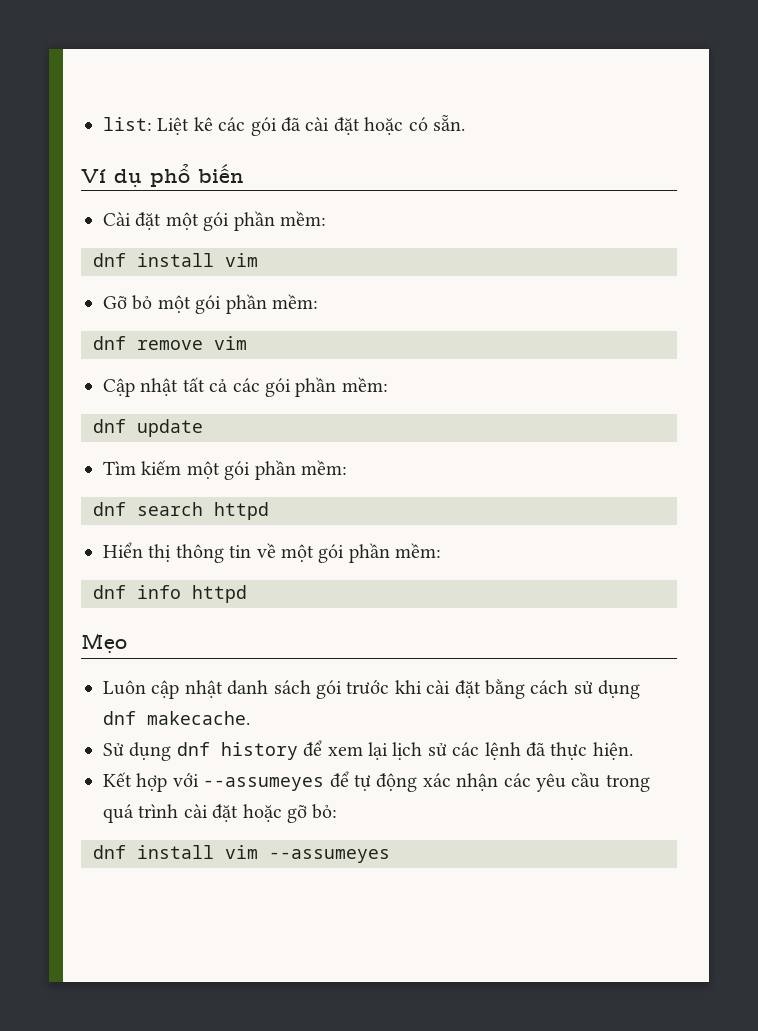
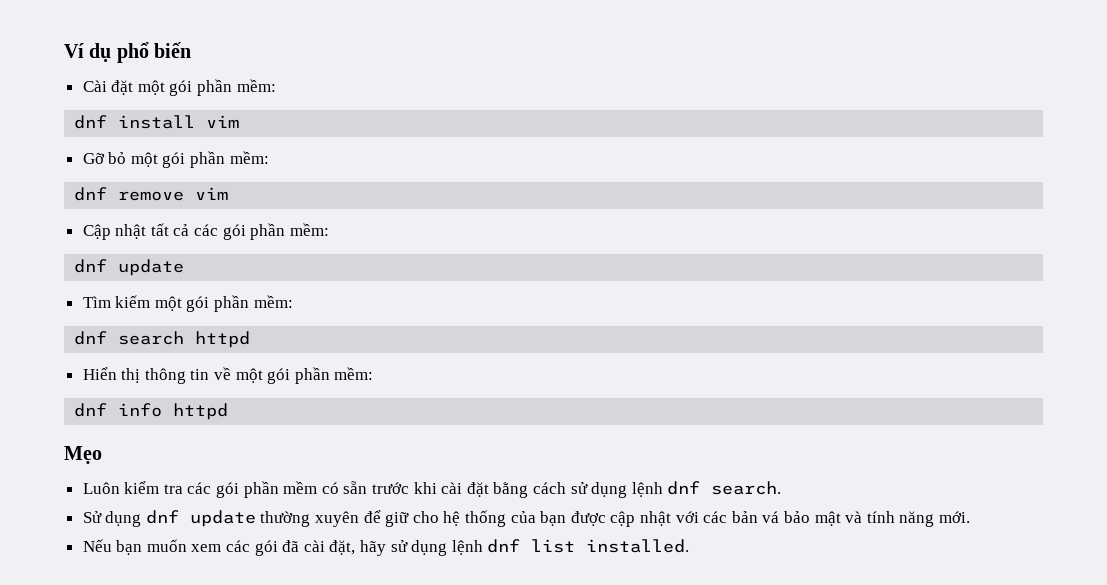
[103,114,465,136] list: Liệt kê các gói đã cài đặt hoặc có sẵn. // -> (64, 50) none
[151,680,342,699] cập nhật danh sách gói -> [124,481,368,498] kiểm tra các gói phần mềm có sẵn
[103,711,250,725] dnf makecache. -> [631,481,782,497] lệnh dnf search.
[220,740,633,761] [103,771,650,792] [103,804,338,823] [93,845,390,863] history để xem lại lịch sử các lệnh đã thực hiện. // Kết hợp với --assumeyes để tự động xác nhận các yêu cầu trong quá trình cài đặt hoặc gỡ bỏ: // dnf install vim --assumeyes -> [189,510,970,527] [82,539,690,556] update thường xuyên để giữ cho hệ thống của bạn được cập nhật với các bản vá bảo mật và tính năng mới. // Nếu bạn muốn xem các gói đã cài đặt, hãy sử dụng lệnh dnf list installed.

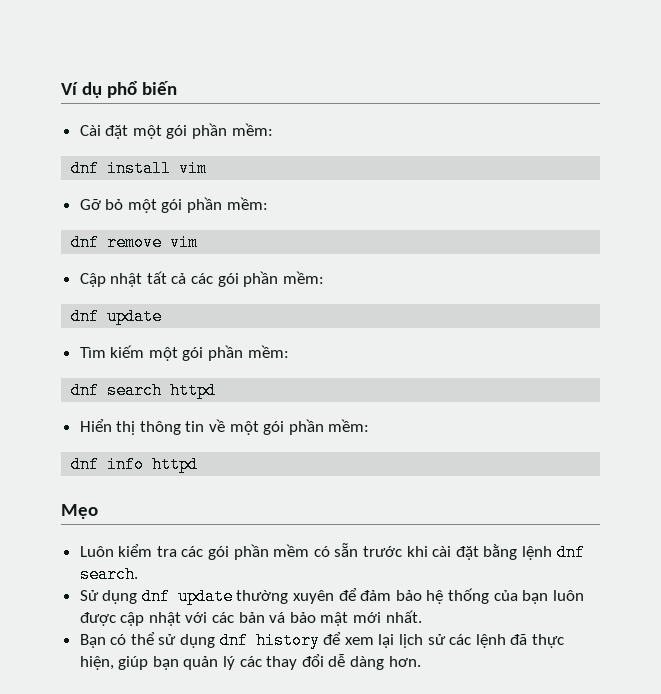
[532,482,628,498] cách sử dụng -> (518, 552) none
[385,511,439,527] giữ cho -> [360,590,422,601] đảm bảo
(567, 518) none -> [552,590,584,601] luôn
[845,511,970,527] [82,539,690,556] và tính năng mới. // Nếu bạn muốn xem các gói đã cài đặt, hãy sử dụng lệnh dnf list installed. -> [353,610,422,623] [79,632,564,649] [79,654,421,670] mới nhất. // Bạn có thể sử dụng dnf history để xem lại lịch sử các lệnh đã thực hiện, giúp bạn quản lý các thay đổi dễ dàng hơn.

